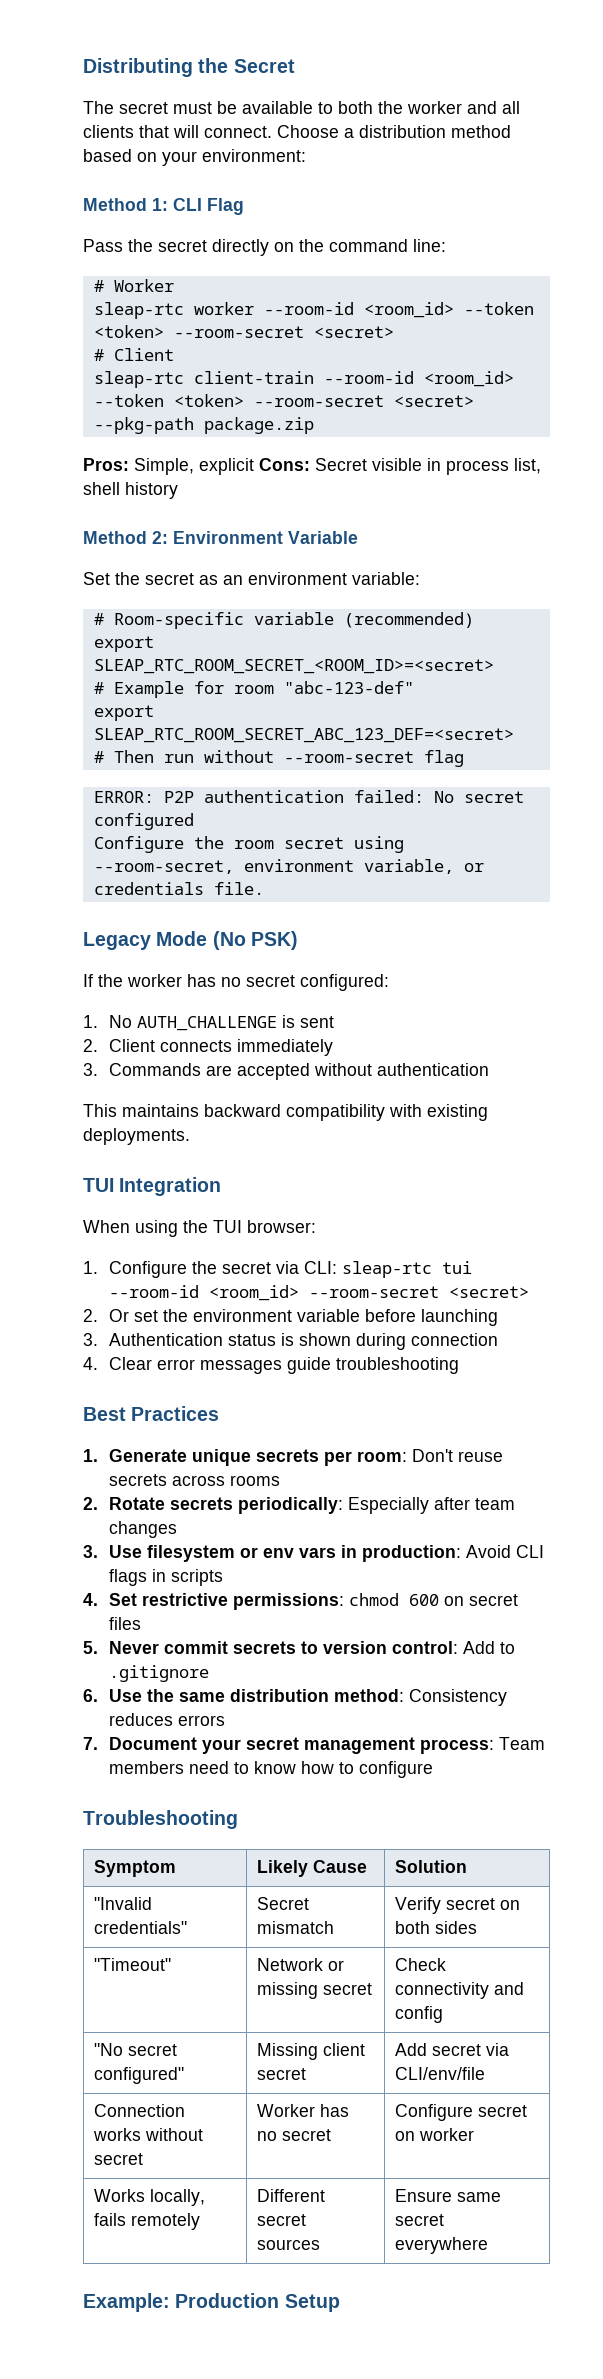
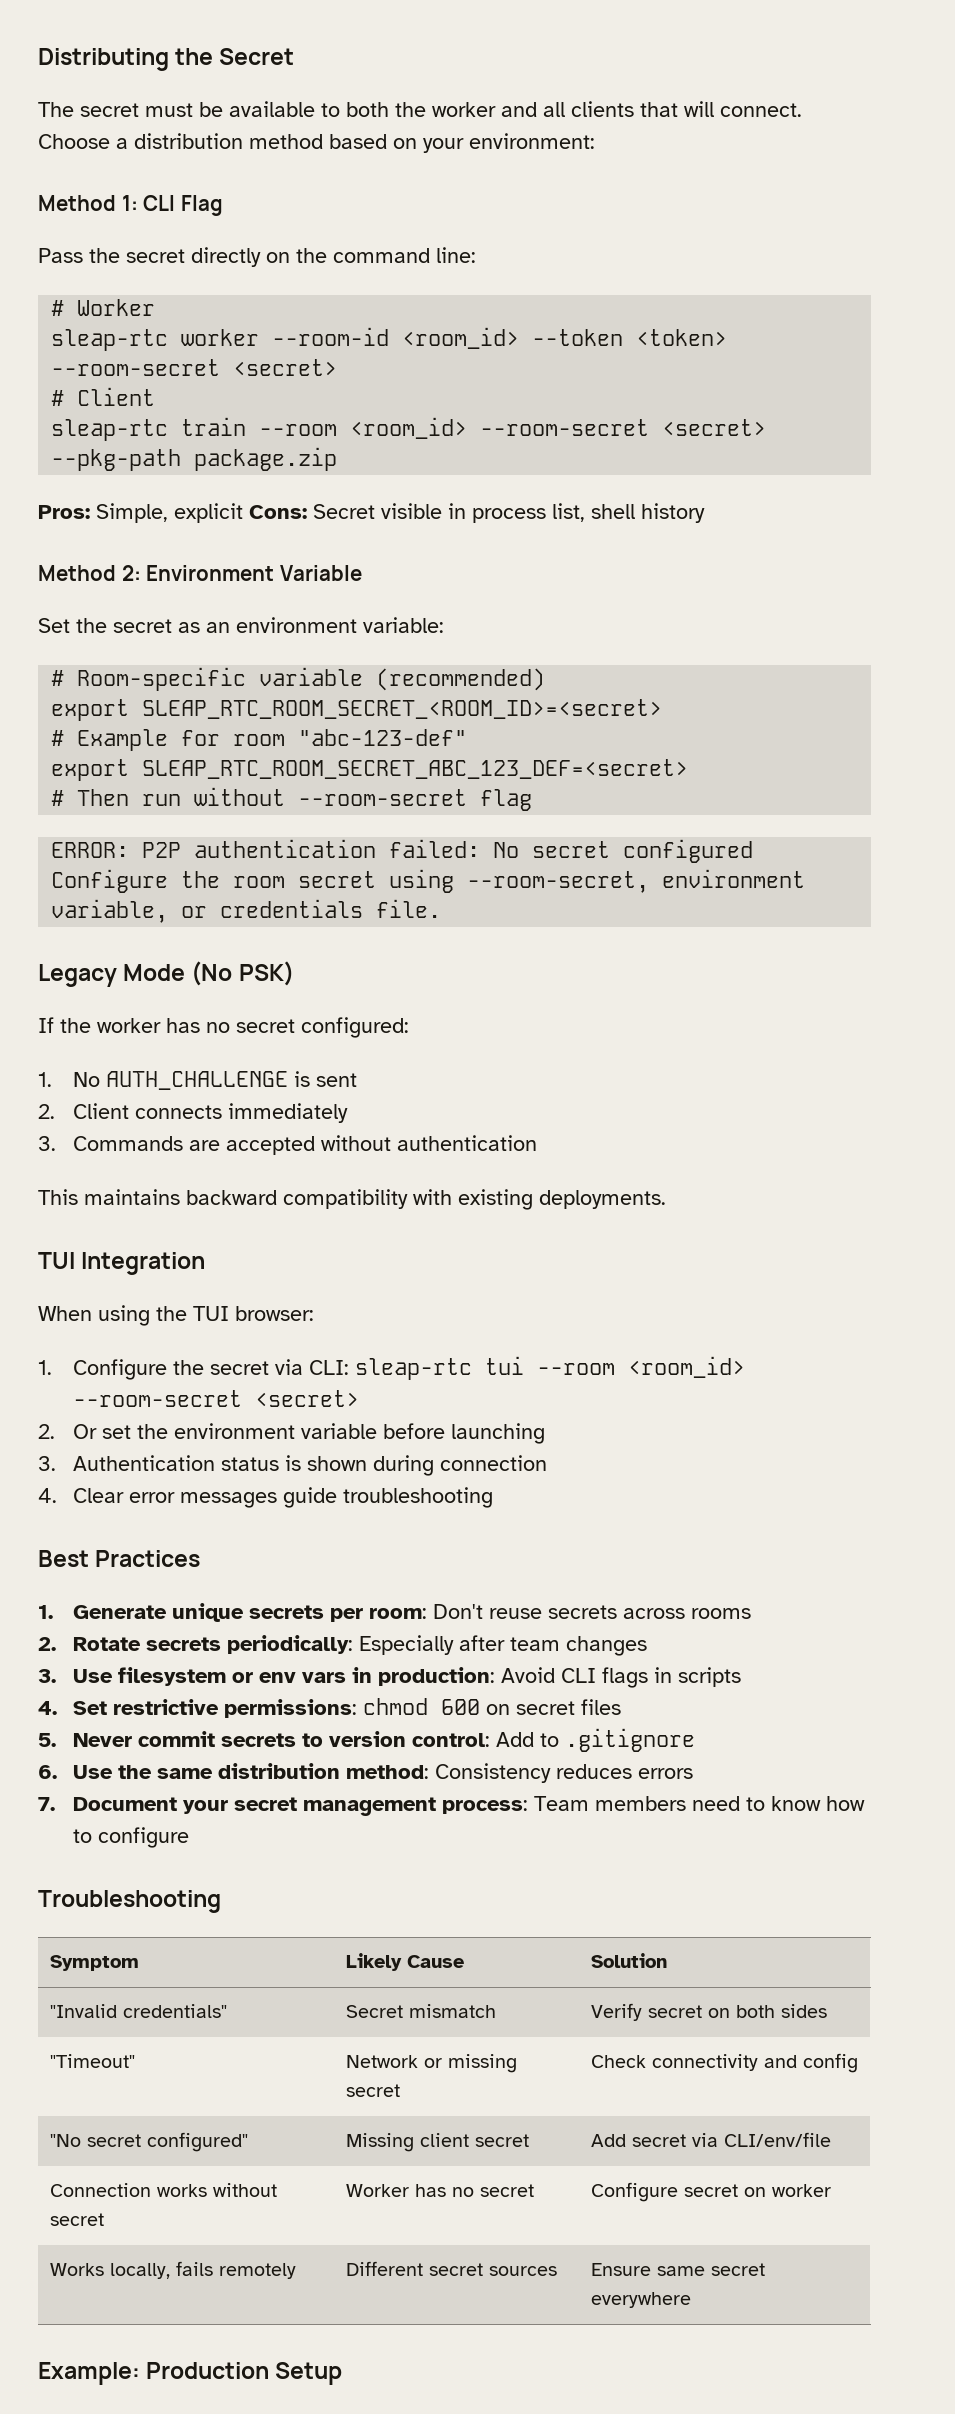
[193,371,514,387] [93,394,244,407] client-train --room-id <room_id> --token <token> -> [181,417,468,439] train --room <room_id>
[109,1285,200,1298] --room-id -> [536,1363,615,1375] --room

